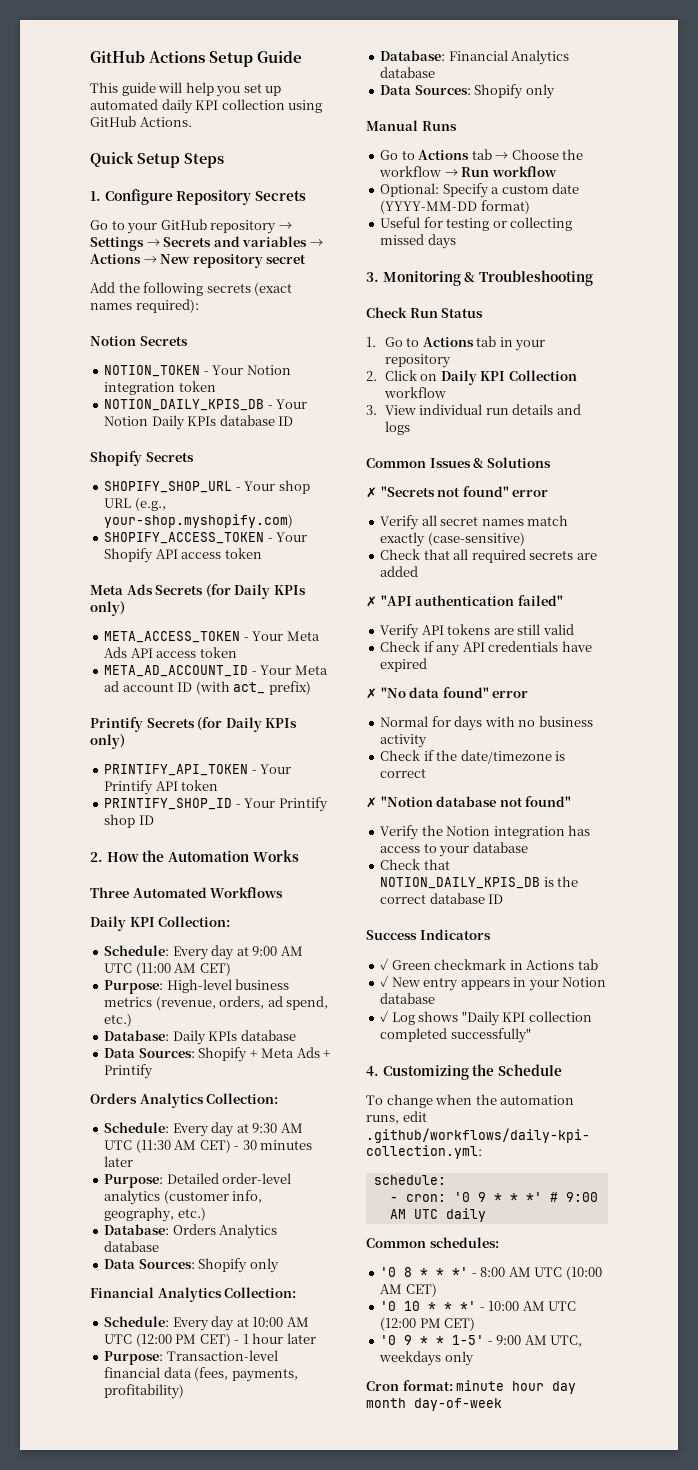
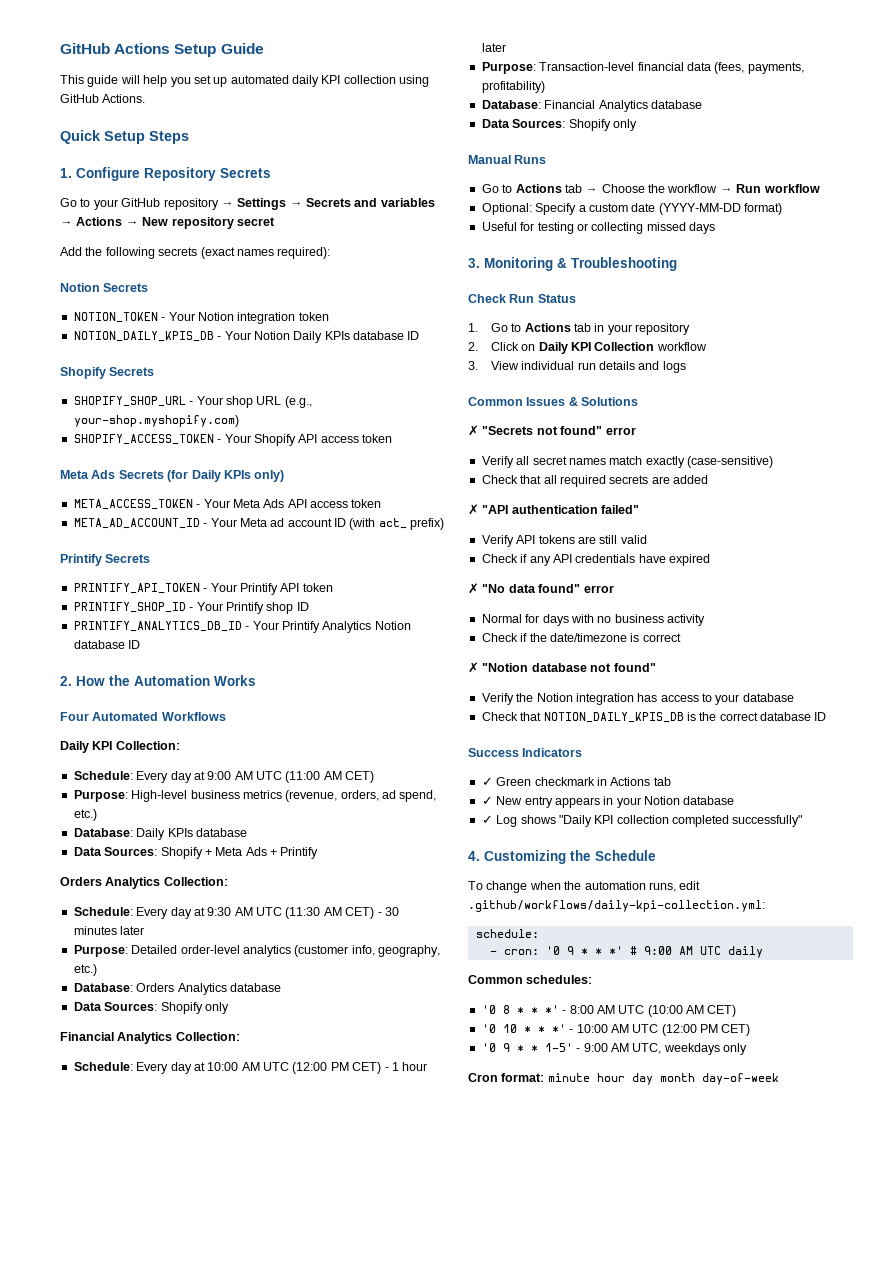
[197,717,298,732] [90,734,125,749] (for Daily KPIs only) -> (151, 558) none
(154, 820) none -> [73,621,411,633] [73,640,141,649] // PRINTIFY_ANALYTICS_DB_ID - Your Printify Analytics Notion database ID
[90,887,129,898] Three -> [60,712,89,721] Four

